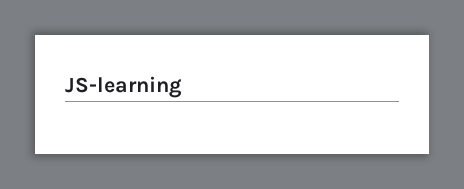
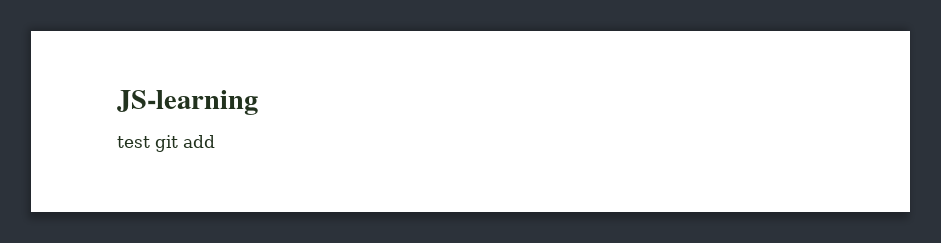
(182, 87) none -> [117,135,215,152] // test git add

